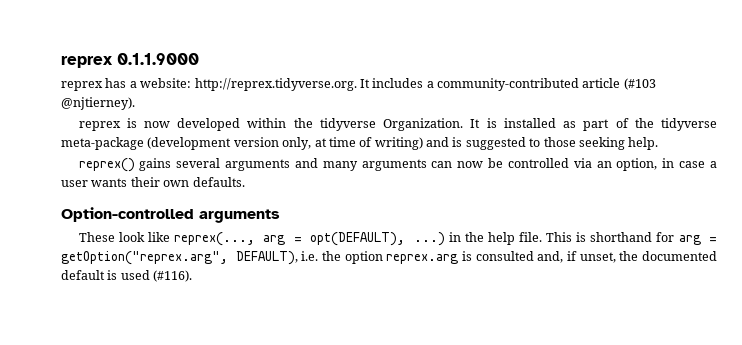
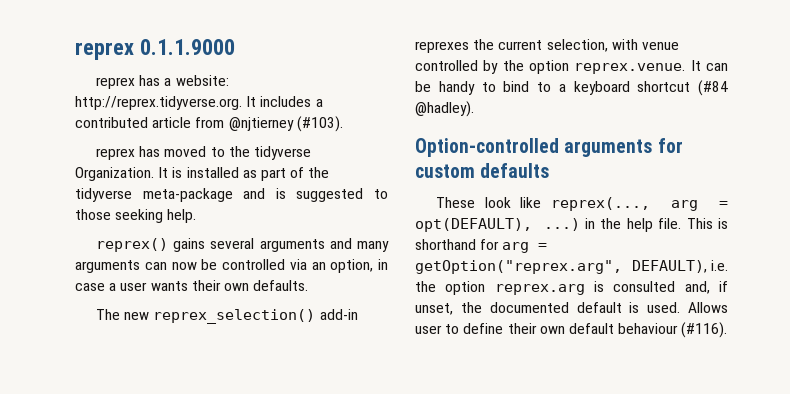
[437,78,656,91] [61,97,135,110] [78,118,287,131] community-contributed article (#103 @njtierney). // reprex is now developed within -> [75,116,343,132] [95,146,225,160] contributed article from @njtierney (#103). // reprex has moved to
[147,137,423,150] (development version only, at time of writing) -> (233, 195) none
(245, 182) none -> [95,309,358,324] [415,39,679,53] [415,60,728,74] [415,80,728,96] [415,101,474,117] // The new reprex_selection() add-in reprexes the current selection, with venue controlled by the option reprex.venue. It can be handy to bind to a keyboard shortcut (#84 @hadley).
(280, 216) none -> [657,138,683,153] [415,163,550,178] for custom defaults
[120,270,150,280] used -> [647,302,728,313] [415,323,679,334] used. Allows user to define their own default behaviour

